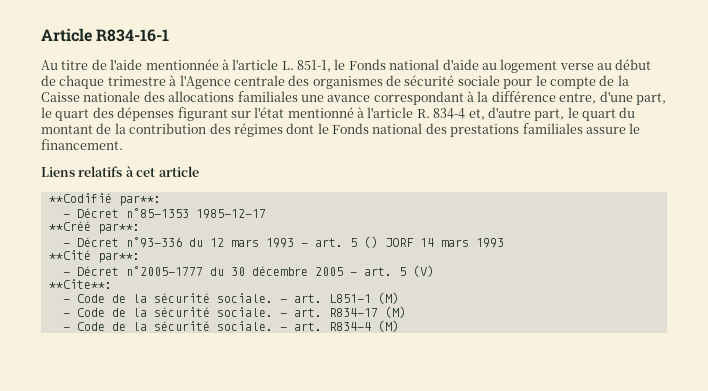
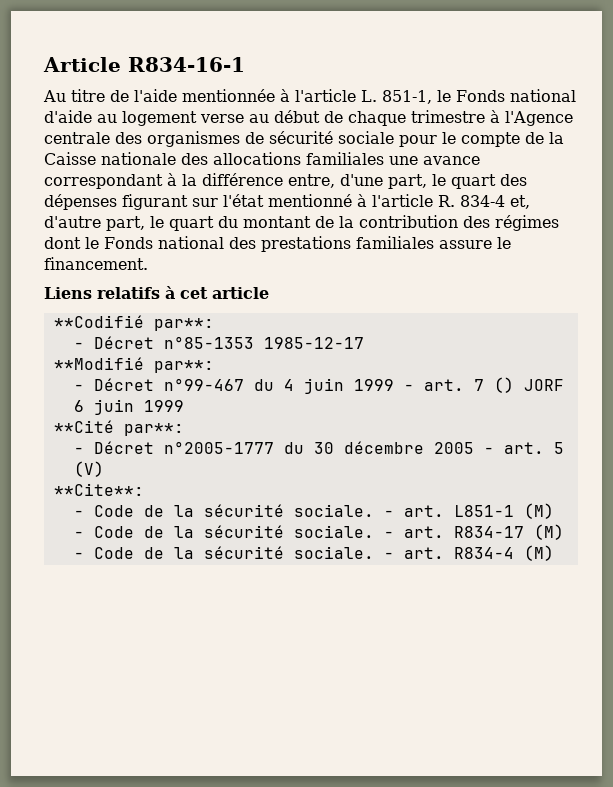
[48,221,140,234] [62,237,357,248] **Créé par**: // - Décret n°93-336 du 12 mars 1993 - art. 5 -> [53,357,214,373] [73,378,484,394] **Modifié par**: // - Décret n°99-467 du 4 juin 1999 - art. 7
[419,238,504,248] 14 mars 1993 -> [73,399,184,415] 6 juin 1999

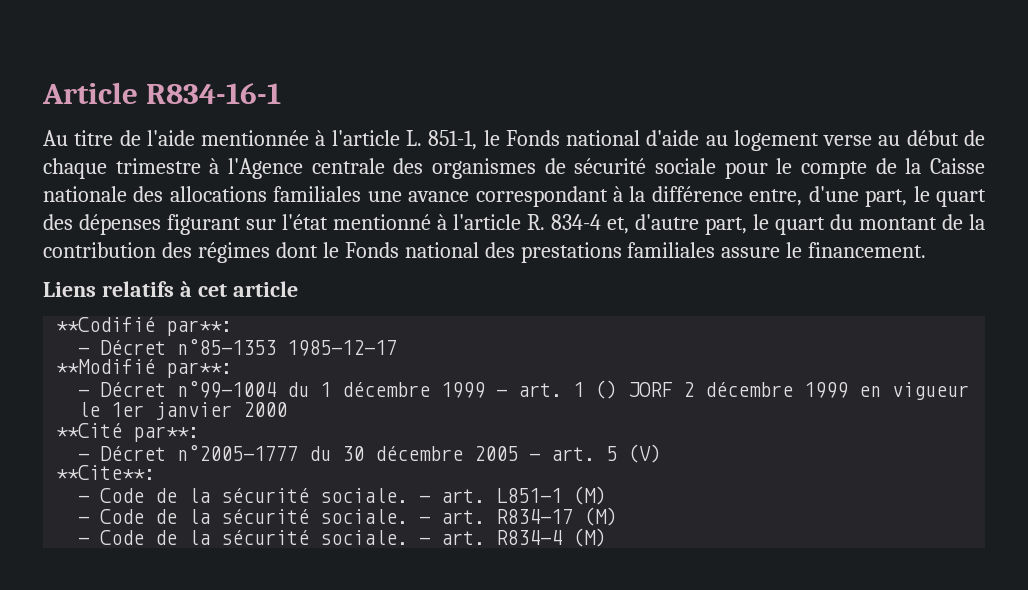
[163,378,344,394] n°99-467 du 4 juin -> [177,380,431,398] n°99-1004 du 1 décembre
[473,379,484,391] 7 -> [573,382,585,397] 1
[73,399,184,415] 6 juin 1999 -> [683,382,970,400] [78,402,288,420] 2 décembre 1999 en vigueur le 1er janvier 2000

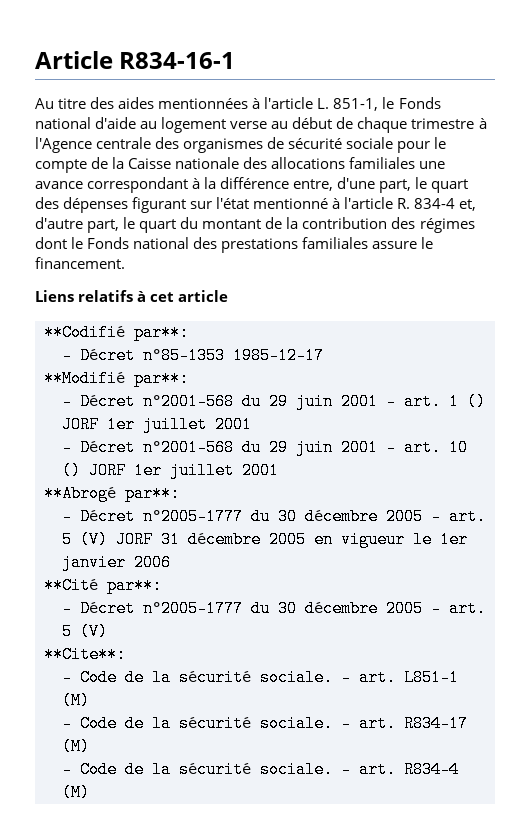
[119,130,310,146] de l'aide mentionnée -> [90,97,249,109] des aides mentionnées
[177,380,486,398] n°99-1004 du 1 décembre 1999 -> [143,393,378,410] n°2001-568 du 29 juin 2001
[683,382,849,398] 2 décembre 1999 -> [107,416,252,433] [62,439,468,456] [62,462,279,479] [44,485,180,502] [62,508,486,525] [62,531,306,548] 1er juillet 2001 // - Décret n°2001-568 du 29 juin 2001 - art. 10 () JORF 1er juillet 2001 // **Abrogé par**: // - Décret n°2005-1777 du 30 décembre 2005 - art. 5 (V) JORF 31 décembre 2005
[243,402,288,417] 2000 -> [134,554,171,571] 2006

